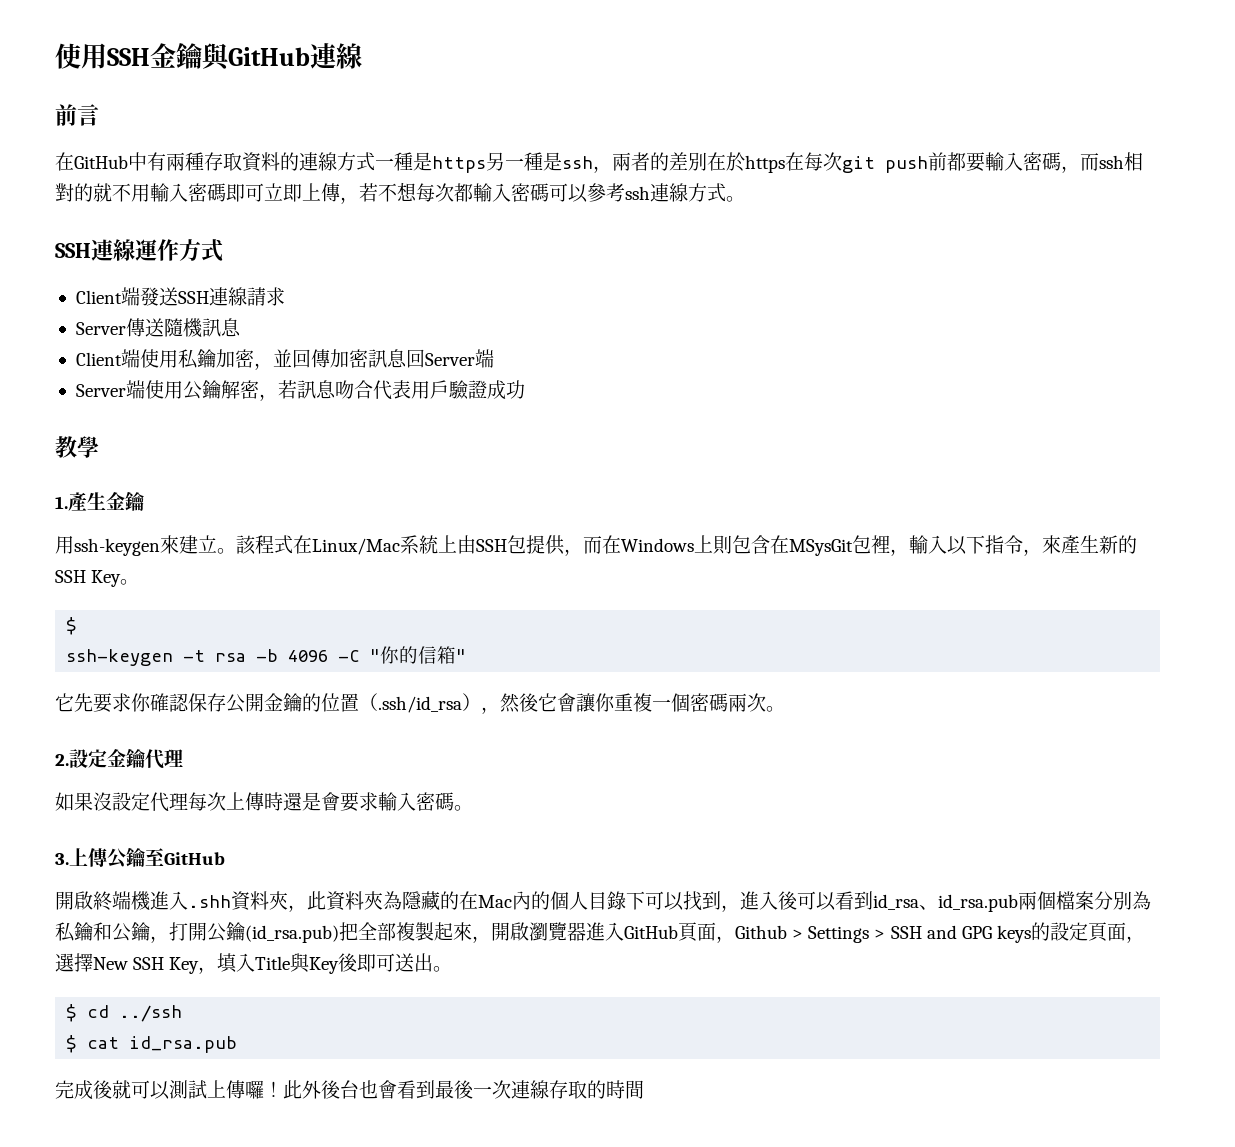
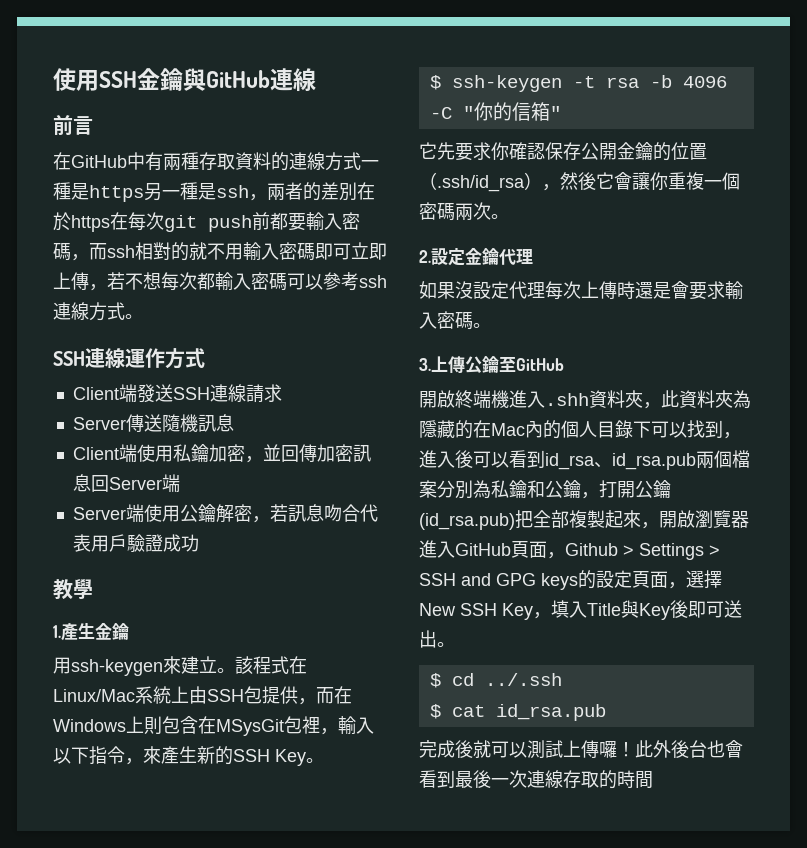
(78, 626) // -> (441, 82) none
[119,1005,183,1022] ../ssh -> [484,673,562,686] ../.ssh

